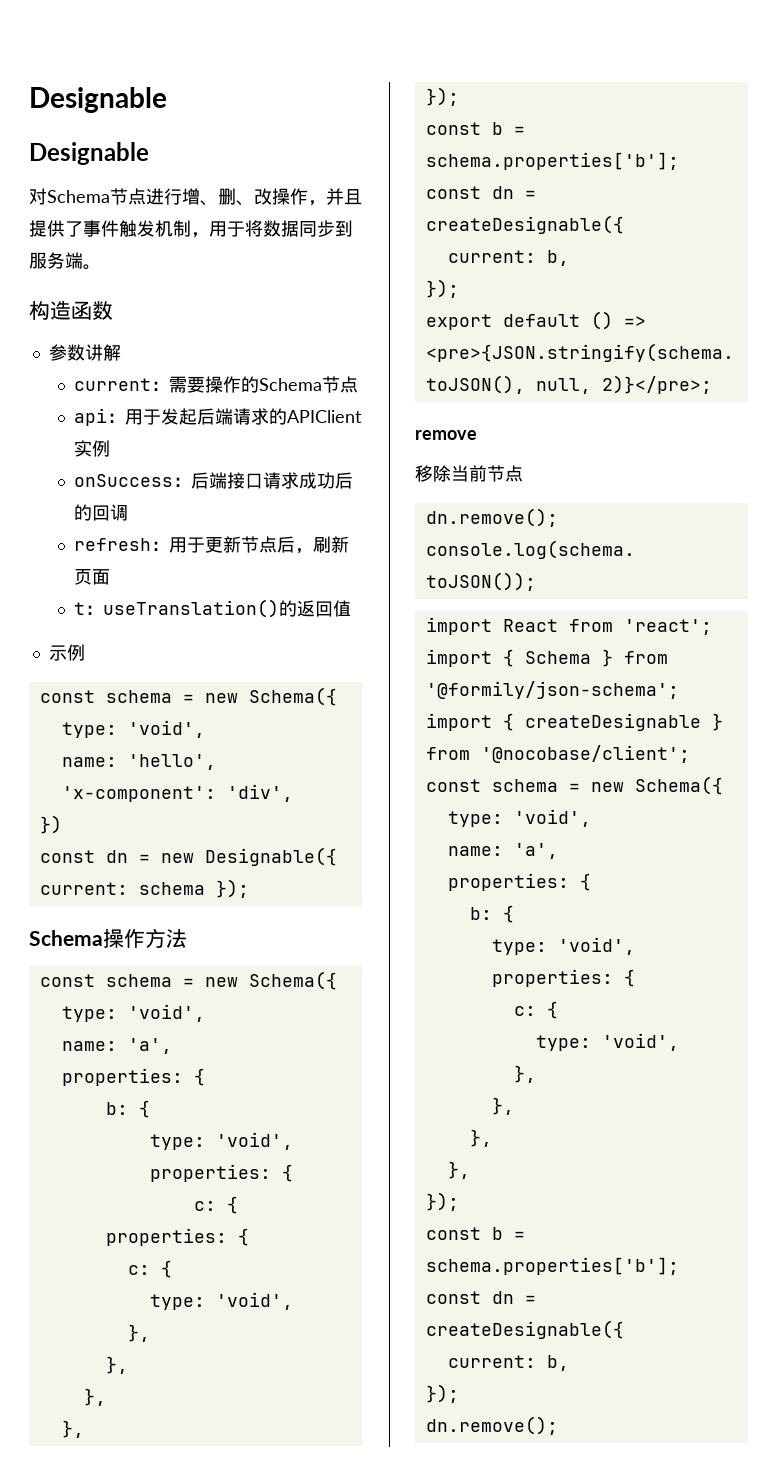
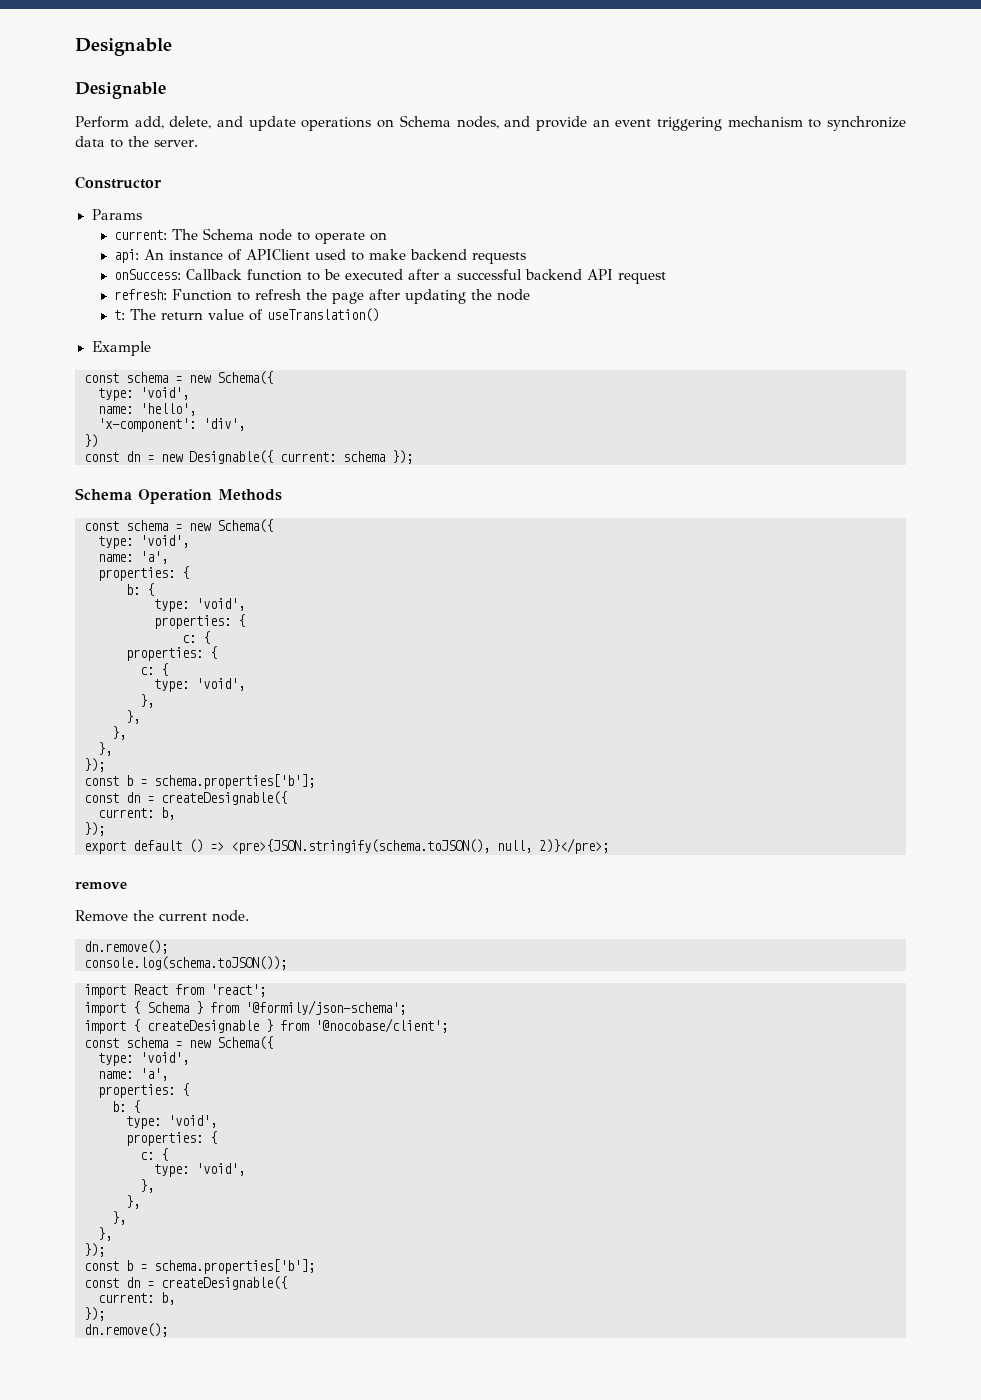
[29,188,362,206] [29,220,353,238] [29,252,101,270] [29,301,113,320] [48,344,121,361] [74,376,359,393] [74,408,363,426] [74,440,111,457] [74,472,354,489] [74,504,129,521] [74,536,350,554] [74,569,111,585] [74,599,352,618] [48,644,85,661] 对Schema节点进行增、删、改操作，并且提供了事件触发机制，用于将数据同步到服务端。 // 构造函数 // 参数讲解 // current：需要操作的Schema节点 // api：用于发起后端请求的APIClient实例 // onSuccess：后端接口请求成功后的回调 // refresh：用于更新节点后，刷新页面 // t：useTranslation()的返回值 // 示例 -> [75,115,906,131] [75,136,198,148] [75,176,162,189] [91,209,142,220] [114,228,388,244] [114,249,527,264] [114,269,667,284] [114,289,531,304] [114,308,380,322] [91,341,151,356] Perform add, delete, and update operations on Schema nodes, and provide an event triggering mechanism to synchronize data to the server. // Constructor // Params // current: The Schema node to operate on // api: An instance of APIClient used to make backend requests // onSuccess: Callback function to be executed after a successful backend API request // refresh: Function to refresh the page after updating the node // t: The return value of useTranslation() // Example
[103,928,187,948] 操作方法 -> [138,489,282,504] Operation Methods
[415,465,523,482] 移除当前节点 -> [75,910,249,922] Remove the current node.

